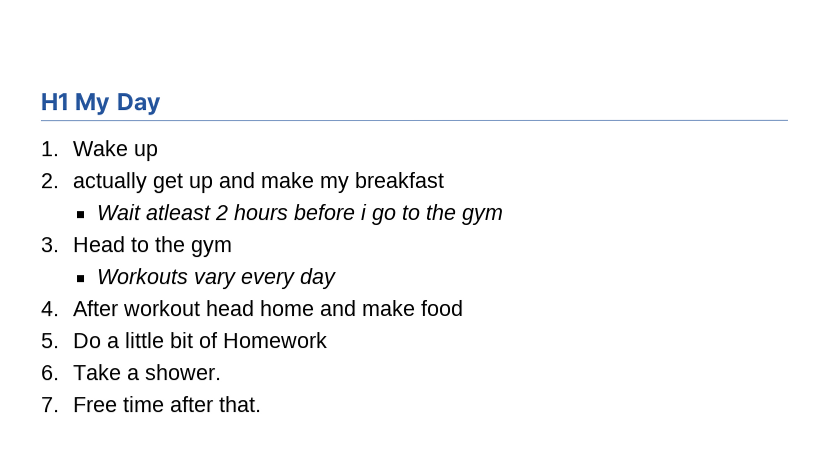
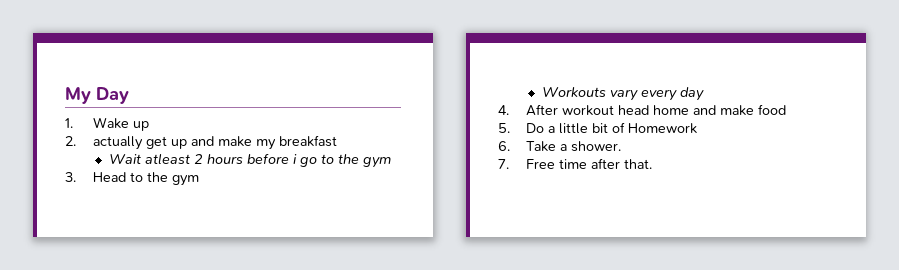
[40,93,69,111] H1 -> (65, 95) none

